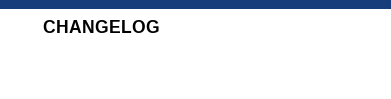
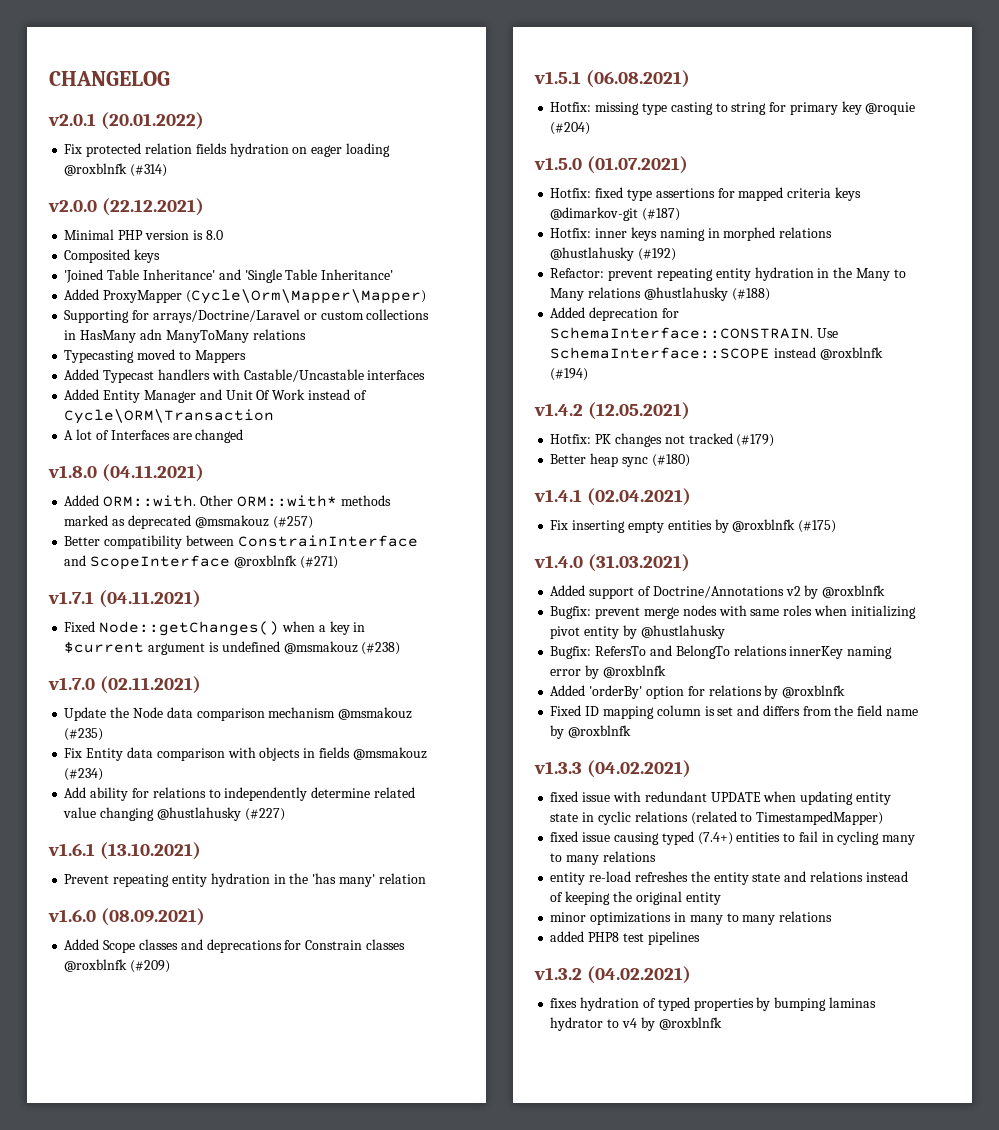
(160, 26) none -> [48,112,205,130] [64,143,390,157] [64,163,168,177] [48,198,205,216] [64,229,223,240] [64,249,161,263] [64,269,394,283] [64,289,426,304] [64,309,430,323] [64,329,306,343] [64,349,246,363] [64,369,426,383] [64,389,367,403] [64,409,275,424] [64,429,244,443] [48,464,205,482] [64,495,391,507] [64,515,313,529] [64,535,418,549] [64,555,338,570] [48,590,202,608] [64,621,366,636] [64,641,401,655] [48,676,202,694] [64,707,413,721] [64,728,104,741] [64,747,427,761] [64,768,104,781] [64,787,415,801] [63,807,285,821] [48,842,202,860] [64,873,426,887] [48,908,206,926] [64,939,405,953] [64,959,171,973] [534,70,691,88] [550,101,916,115] [550,122,591,135] [534,156,689,174] [550,187,861,201] [550,207,681,221] [550,227,833,241] [550,247,677,261] [550,267,906,281] [550,287,770,301] [550,307,679,321] [550,327,839,339] [550,347,883,360] [550,368,589,381] [534,402,691,420] [550,433,775,447] [550,453,690,467] [534,488,692,506] [550,519,837,533] [534,554,691,572] [550,585,886,599] [550,605,916,619] [550,625,725,639] [550,645,893,659] [550,665,666,679] [550,685,846,699] [550,705,918,719] [550,725,632,739] [534,760,692,778] [550,791,891,805] [550,811,884,825] [550,831,916,845] [550,851,656,865] [550,871,908,885] [550,891,721,905] [550,911,833,925] [550,931,700,945] [534,966,692,984] [550,997,876,1011] [550,1017,722,1031] // v2.0.1 (20.01.2022) // Fix protected relation fields hydration on eager loading @roxblnfk (#314) // v2.0.0 (22.12.2021) // Minimal PHP version is 8.0 // Composited keys // 'Joined Table Inheritance' and 'Single Table Inheritance' // Added ProxyMapper (Cycle\Orm\Mapper\Mapper) // Supporting for arrays/Doctrine/Laravel or custom collections in HasMany adn ManyToMany relations // Typecasting moved to Mappers // Added Typecast handlers with Castable/Uncastable interfaces // Added Entity Manager and Unit Of Work instead of Cycle\ORM\Transaction // A lot of Interfaces are changed // v1.8.0 (04.11.2021) // Added ORM::with. Other ORM::with* methods marked as deprecated @msmakouz (#257) // Better compatibility between ConstrainInterface and ScopeInterface @roxblnfk (#271) // v1.7.1 (04.11.2021) // Fixed Node::getChanges() when a key in $current argument is undefined @msmakouz (#238) // v1.7.0 (02.11.2021) // Update the Node data comparison mechanism @msmakouz (#235) // Fix Entity data comparison with objects in fields @msmakouz (#234) // Add ability for relations to independently determine related value changing @hustlahusky (#227) // v1.6.1 (13.10.2021) // Prevent repeating entity hydration in the 'has many' relation // v1.6.0 (08.09.2021) // Added Scope classes and deprecations for Constrain classes @roxblnfk (#209) // v1.5.1 (06.08.2021) // Hotfix: missing type casting to string for primary key @roquie (#204) // v1.5.0 (01.07.2021) // Hotfix: fixed type assertions for mapped criteria keys @dimarkov-git (#187) // Hotfix: inner keys naming in morphed relations @hustlahusky (#192) // Refactor: prevent repeating entity hydration in the Many to Many relations @hustlahusky (#188) // Added deprecation for SchemaInterface::CONSTRAIN. Use SchemaInterface::SCOPE instead @roxblnfk (#194) // v1.4.2 (12.05.2021) // Hotfix: PK changes not tracked (#179) // Better heap sync (#180) // v1.4.1 (02.04.2021) // Fix inserting empty entities by @roxblnfk (#175) // v1.4.0 (31.03.2021) // Added support of Doctrine/Annotations v2 by @roxblnfk // Bugfix: prevent merge nodes with same roles when initializing pivot entity by @hustlahusky // Bugfix: RefersTo and BelongTo relations innerKey naming error by @roxblnfk // Added 'orderBy' option for relations by @roxblnfk // Fixed ID mapping column is set and differs from the field name by @roxblnfk // v1.3.3 (04.02.2021) // fixed issue with redundant UPDATE when updating entity state in cyclic relations (related to TimestampedMapper) // fixed issue causing typed (7.4+) entities to fail in cycling many to many relations // entity re-load refreshes the entity state and relations instead of keeping the original entity // minor optimizations in many to many relations // added PHP8 test pipelines // v1.3.2 (04.02.2021) // fixes hydration of typed properties by bumping laminas hydrator to v4 by @roxblnfk

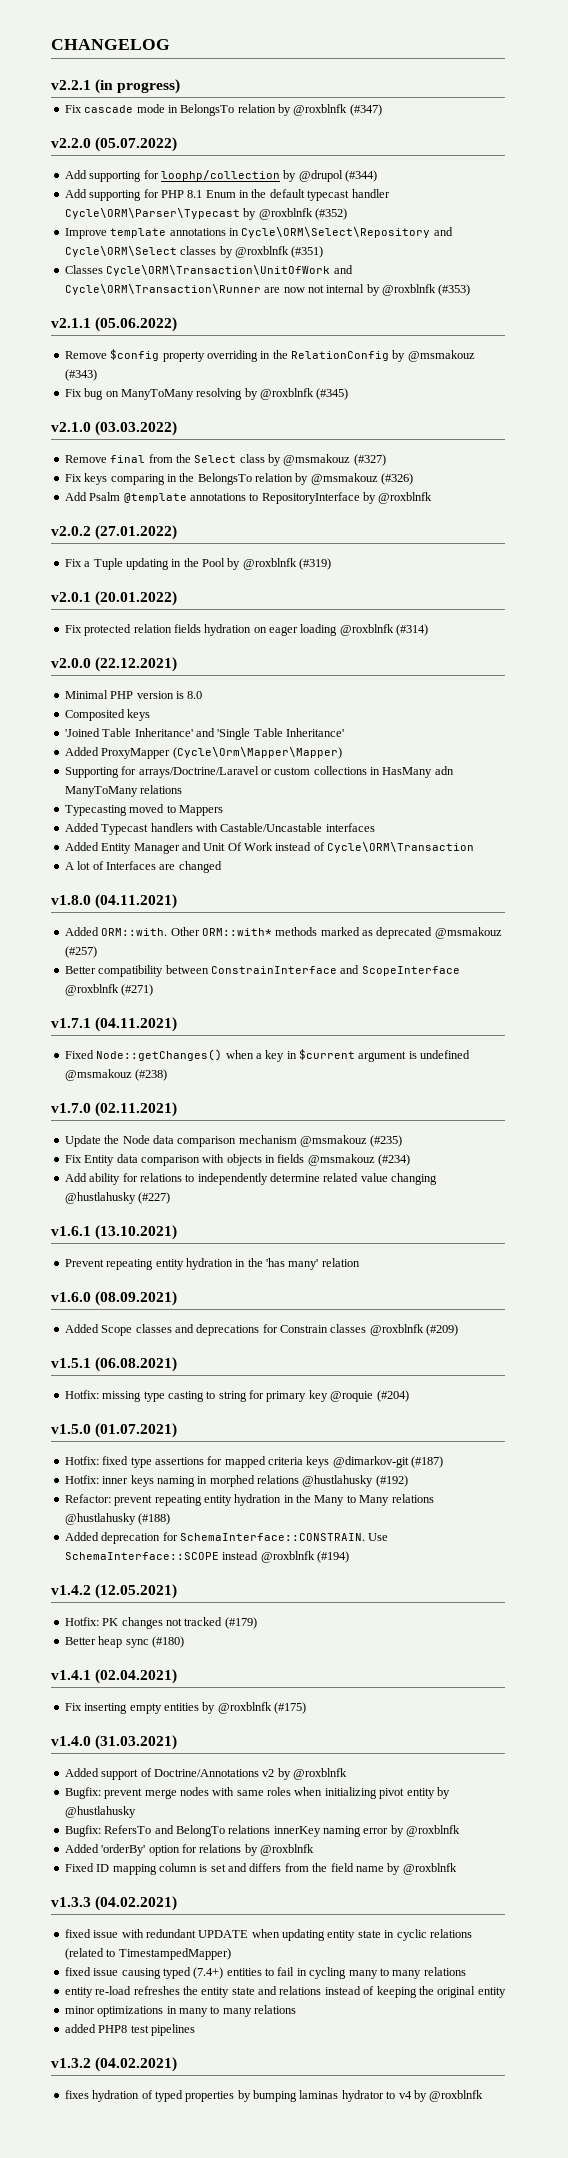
(170, 78) none -> [51,79,181,94] [64,104,382,116] [51,137,178,152] [64,170,377,182] [64,189,390,201] [64,208,347,220] [64,227,453,239] [64,246,324,258] [64,265,353,276] [64,284,471,296] [51,317,178,332] [64,349,475,362] [64,369,97,381] [64,388,349,400] [51,421,178,436] [64,454,386,466] [64,473,414,485] [64,492,433,504] [51,525,178,540] [64,558,332,570] // v2.2.1 (in progress) // Fix cascade mode in BelongsTo relation by @roxblnfk (#347) // v2.2.0 (05.07.2022) // Add supporting for loophp/collection by @drupol (#344) // Add supporting for PHP 8.1 Enum in the default typecast handler Cycle\ORM\Parser\Typecast by @roxblnfk (#352) // Improve template annotations in Cycle\ORM\Select\Repository and Cycle\ORM\Select classes by @roxblnfk (#351) // Classes Cycle\ORM\Transaction\UnitOfWork and Cycle\ORM\Transaction\Runner are now not internal by @roxblnfk (#353) // v2.1.1 (05.06.2022) // Remove $config property overriding in the RelationConfig by @msmakouz (#343) // Fix bug on ManyToMany resolving by @roxblnfk (#345) // v2.1.0 (03.03.2022) // Remove final from the Select class by @msmakouz (#327) // Fix keys comparing in the BelongsTo relation by @msmakouz (#326) // Add Psalm @template annotations to RepositoryInterface by @roxblnfk // v2.0.2 (27.01.2022) // Fix a Tuple updating in the Pool by @roxblnfk (#319)

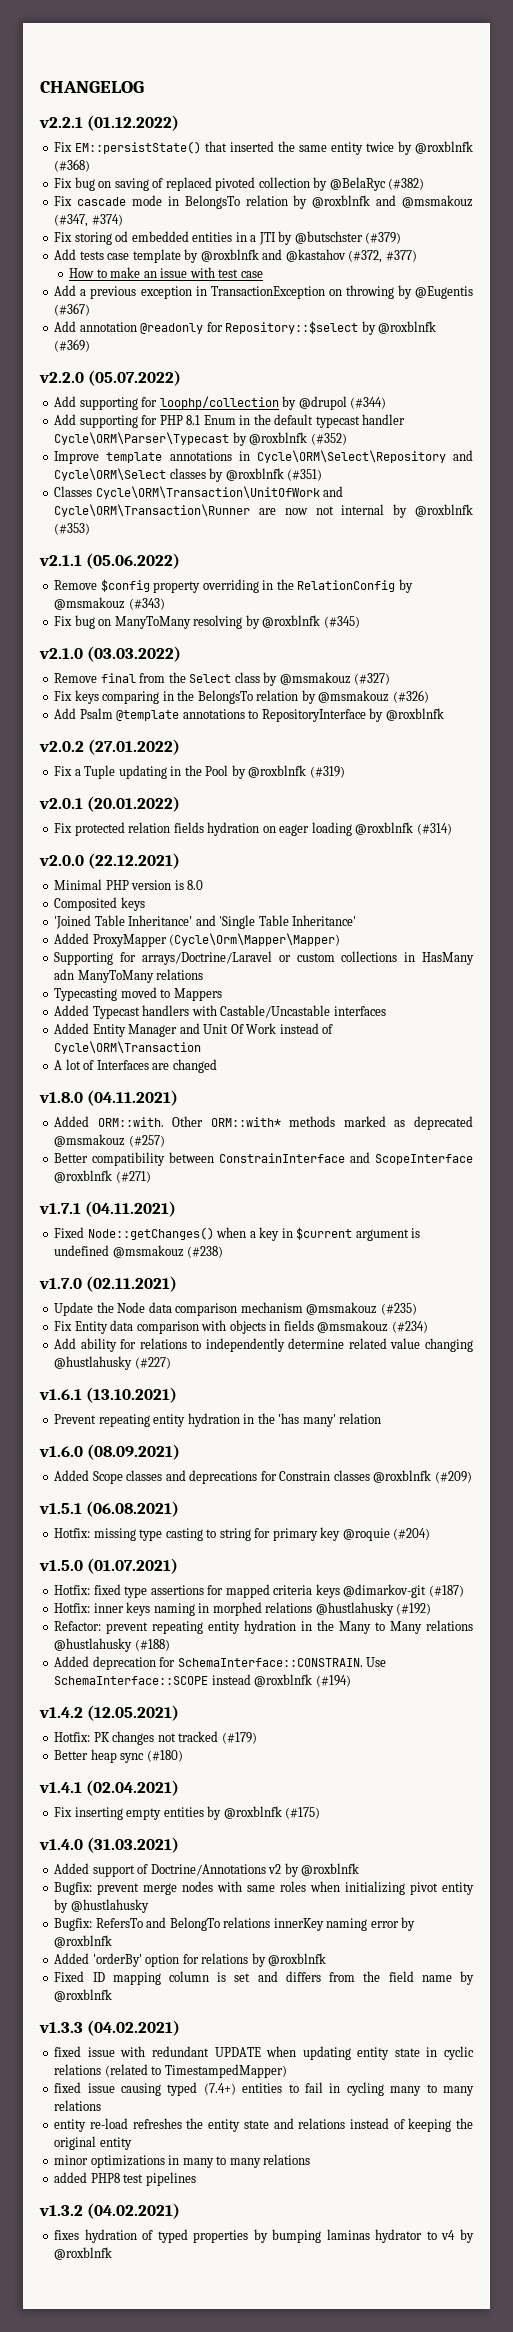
[95,79,181,94] (in progress) -> [87,115,180,131] [54,141,474,155] [54,159,91,172] [54,177,425,191] (01.12.2022) // Fix EM::persistState() that inserted the same entity twice by @roxblnfk (#368) // Fix bug on saving of replaced pivoted collection by @BelaRyc (#382)
[349,104,382,116] (#347) -> [376,195,473,208] [54,214,123,227] [54,231,402,245] [54,249,417,263] [69,267,263,278] [54,285,474,299] [54,303,91,316] [54,321,437,335] [54,339,91,352] and @msmakouz (#347, #374) // Fix storing od embedded entities in a JTI by @butschster (#379) // Add tests case template by @roxblnfk and @kastahov (#372, #377) // How to make an issue with test case // Add a previous exception in TransactionException on throwing by @Eugentis (#367) // Add annotation @readonly for Repository::$select by @roxblnfk (#369)

